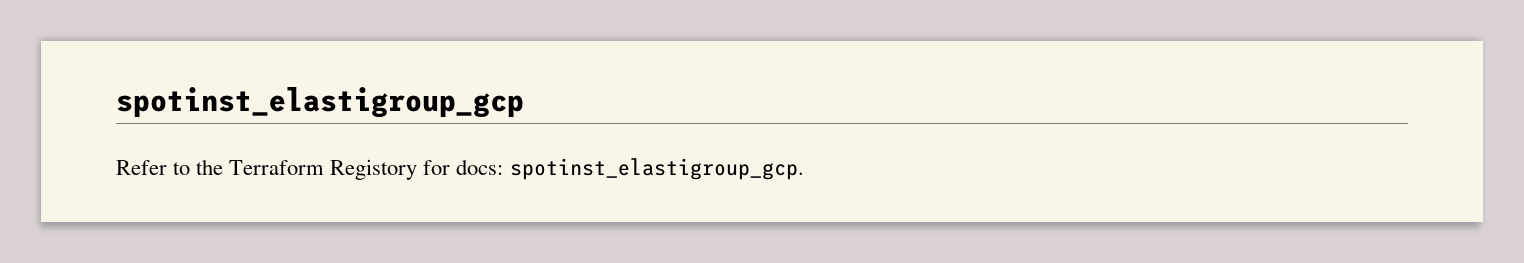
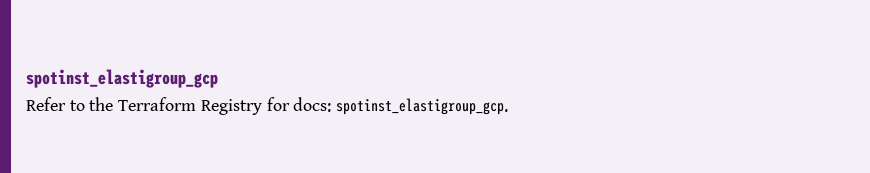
[330,159,418,180] Registory -> [200,99,262,115] Registry

